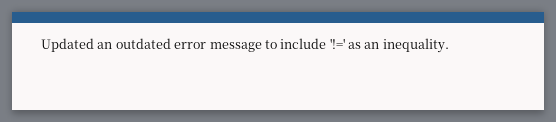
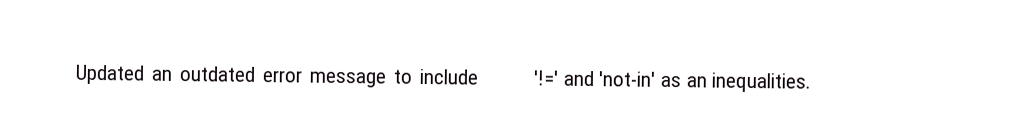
(345, 43) none -> [562,70,656,87] and 'not-in'
[382,38,449,53] inequality. -> [711,72,812,93] inequalities.

